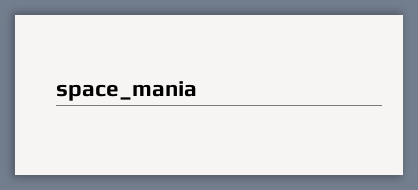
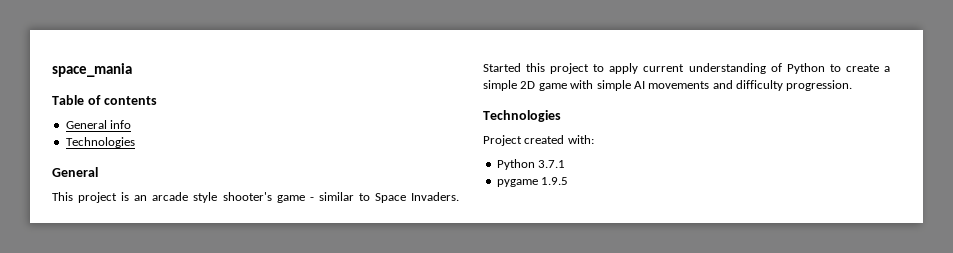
(197, 91) none -> [52,95,157,105] [65,120,132,129] [65,137,135,148] [52,167,98,177] [52,192,459,203] [483,63,890,74] [483,80,853,91] [483,110,561,122] [483,135,594,146] [496,159,566,170] [496,177,569,187] // Table of contents // General info // Technologies // General // This project is an arcade style shooter's game - similar to Space Invaders. Started this project to apply current understanding of Python to create a simple 2D game with simple AI movements and difficulty progression. // Technologies // Project created with: // Python 3.7.1 // pygame 1.9.5

